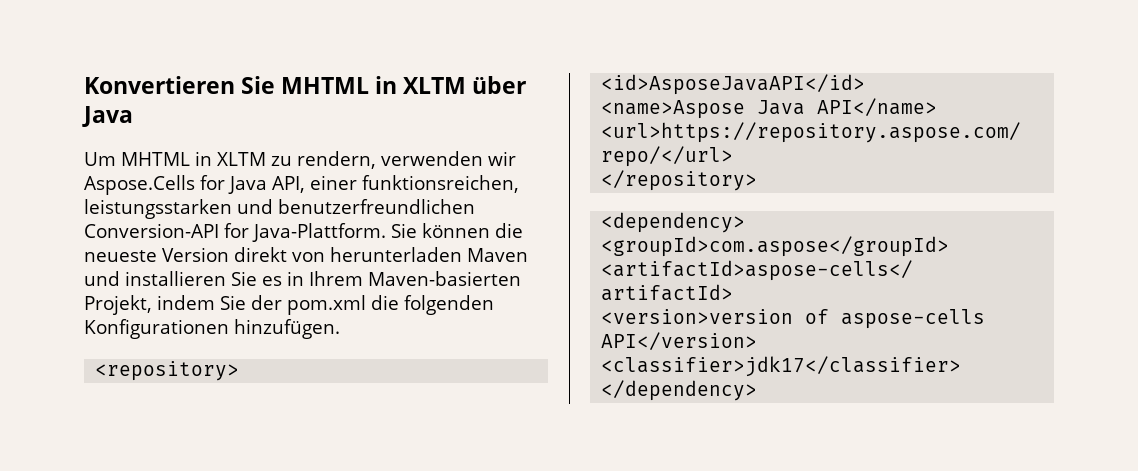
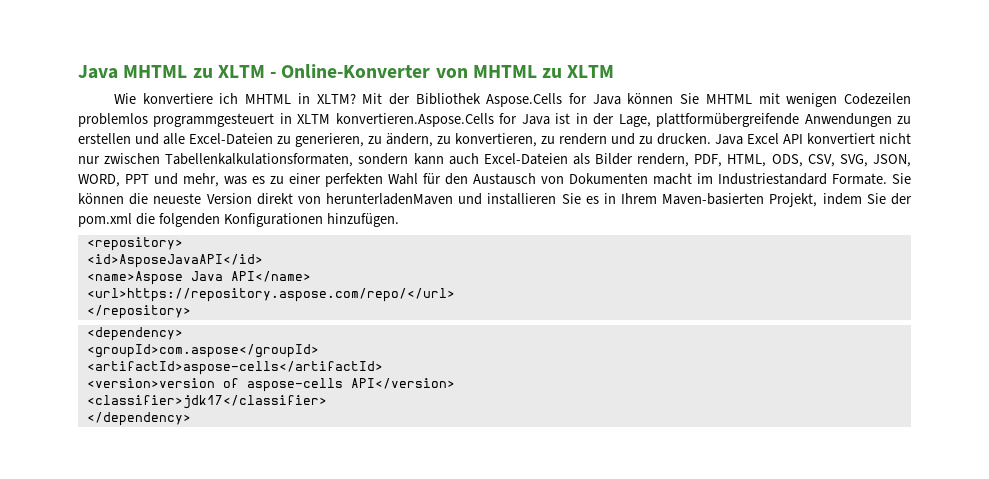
[84,76,527,94] [82,106,133,127] [84,151,516,169] [84,175,519,195] [84,199,475,219] [84,223,386,242] Konvertieren Sie MHTML in XLTM über Java // Um MHTML in XLTM zu rendern, verwenden wir Aspose.Cells for Java API, einer funktionsreichen, leistungsstarken und benutzerfreundlichen Conversion-API for Java-Plattform. -> [78,64,615,79] [114,93,911,107] [78,113,911,127] [78,133,911,147] [78,153,911,167] [78,173,887,187] Java MHTML zu XLTM - Online-Konverter von MHTML zu XLTM // Wie konvertiere ich MHTML in XLTM? Mit der Bibliothek Aspose.Cells for Java können Sie MHTML mit wenigen Codezeilen problemlos programmgesteuert in XLTM konvertieren.Aspose.Cells for Java ist in der Lage, plattformübergreifende Anwendungen zu erstellen und alle Excel-Dateien zu generieren, zu ändern, zu konvertieren, zu rendern und zu drucken. Java Excel API konvertiert nicht nur zwischen Tabellenkalkulationsformaten, sondern kann auch Excel-Dateien als Bilder rendern, PDF, HTML, ODS, CSV, SVG, JSON, WORD, PPT und mehr, was es zu einer perfekten Wahl für den Austausch von Dokumenten macht im Industriestandard Formate.
[330,247,528,262] herunterladen Maven -> [326,193,454,205] herunterladenMaven

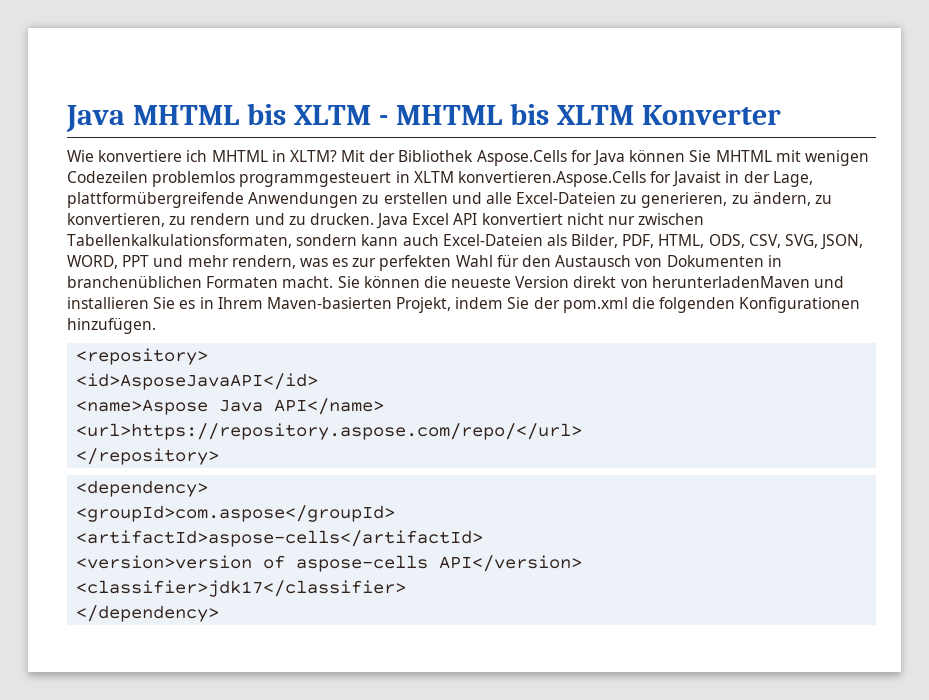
[192,68,213,78] zu -> [246,103,286,125] bis
[281,64,615,78] Online-Konverter von MHTML zu XLTM -> [395,103,781,125] MHTML bis XLTM Konverter
[521,113,571,125] Java ist -> [672,171,722,187] Javaist
[595,153,690,167] Bilder rendern, -> [571,234,619,248] Bilder,
[183,173,321,187] mehr, was es zu einer -> [187,255,377,269] mehr rendern, was es zur
[653,173,887,185] macht im Industriestandard Formate. -> [767,255,782,267] [67,276,334,288] in branchenüblichen Formaten macht.

